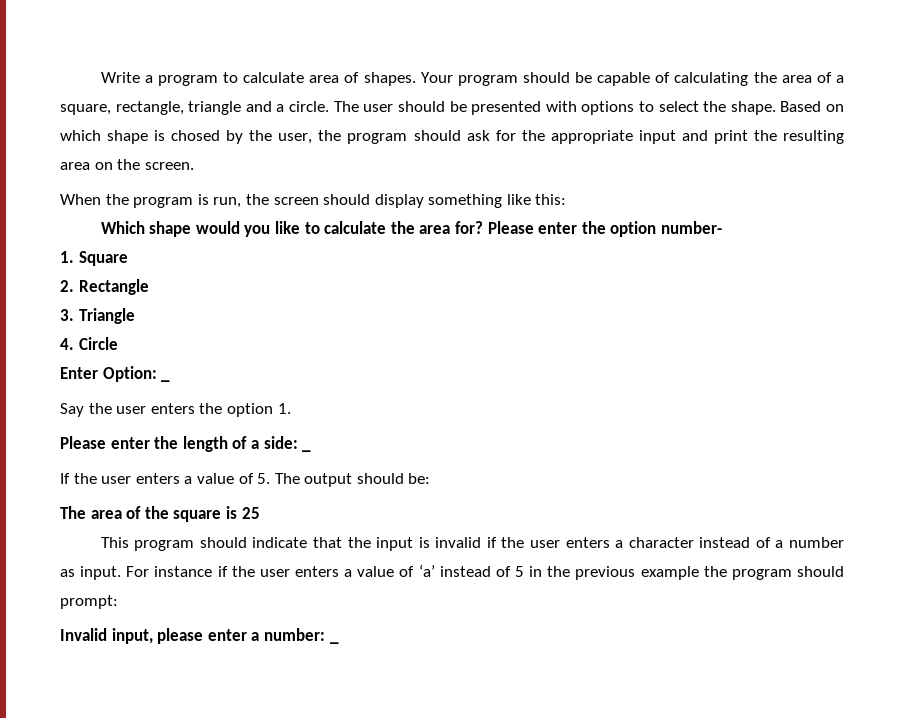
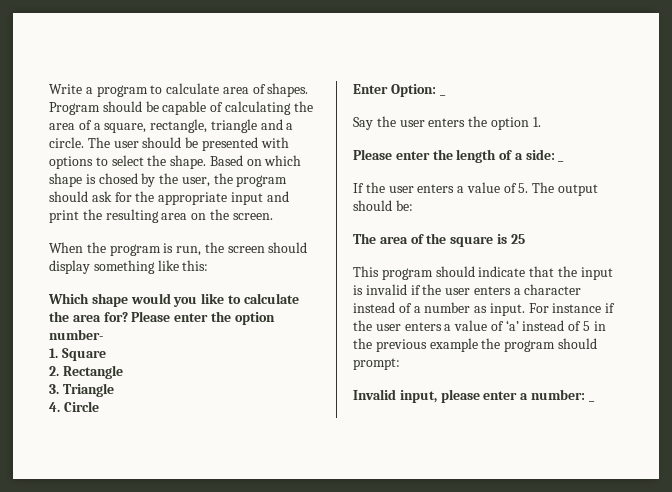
[420,72,518,86] Your program -> [49,102,100,115] Program

